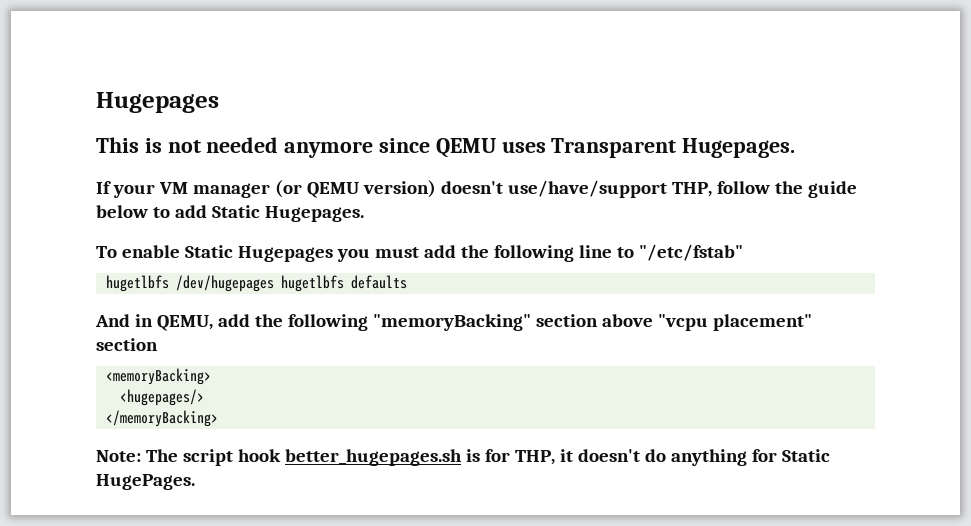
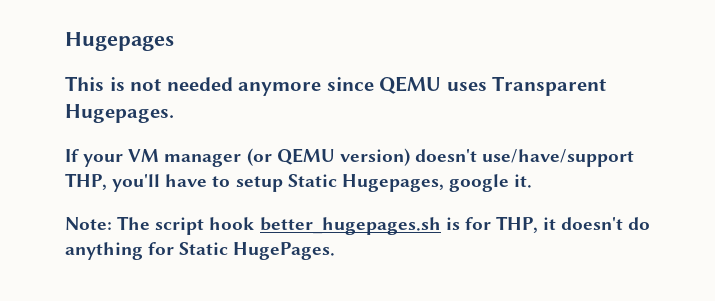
[716,181,857,198] [96,205,364,222] [96,244,743,262] [105,275,407,292] [95,314,812,331] [96,338,158,351] [105,368,211,385] [119,389,204,406] [105,410,218,427] follow the guide below to add Static Hugepages. // To enable Static Hugepages you must add the following line to "/etc/fstab" // hugetlbfs /dev/hugepages hugetlbfs defaults // And in QEMU, add the following "memoryBacking" section above "vcpu placement" section // <memoryBacking> // <hugepages/> // </memoryBacking> -> [112,174,533,192] you'll have to setup Static Hugepages, google it.

